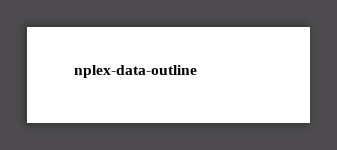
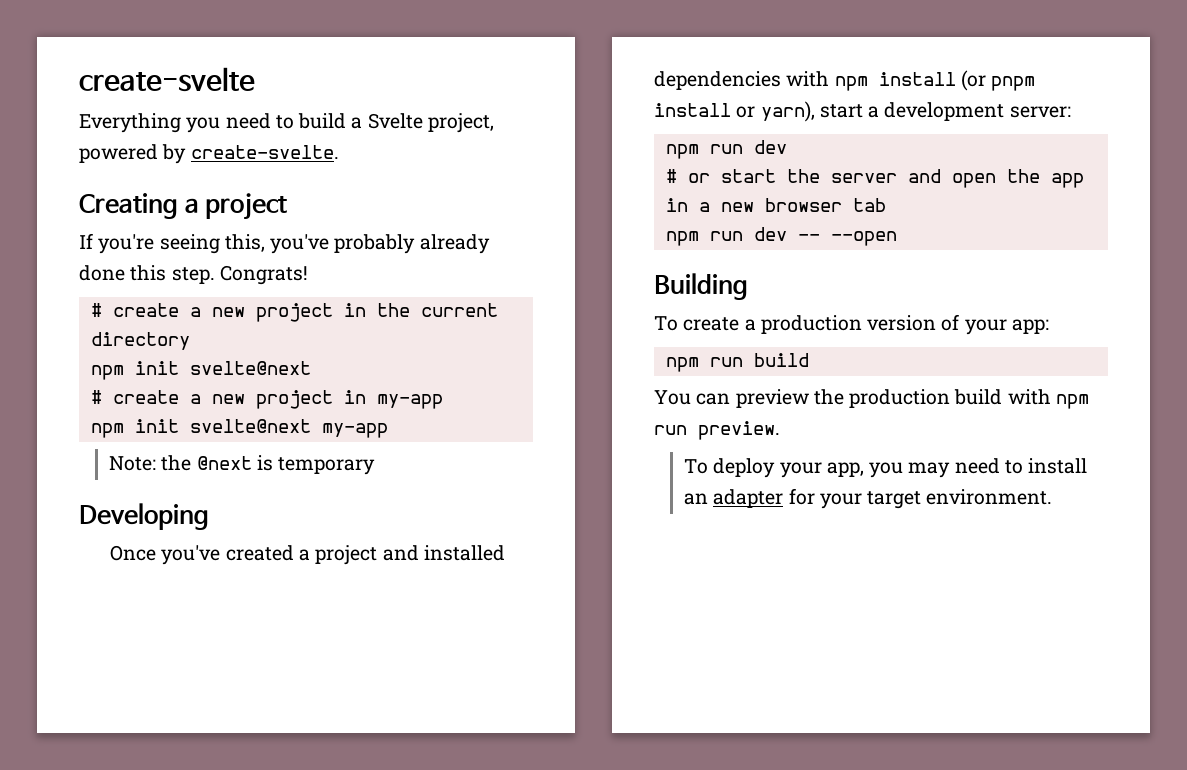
[74,65,197,78] nplex-data-outline -> [79,67,255,92] [79,113,494,133] [79,144,339,164] [79,193,288,220] [79,233,490,254] [79,265,308,285] [90,303,498,322] [90,332,190,350] [90,361,311,380] [90,390,443,409] [90,419,388,438] [109,455,376,475] [79,503,209,530] [110,545,505,565] [654,70,1036,91] [654,101,1071,122] [665,140,787,159] [665,169,1084,188] [665,198,886,212] [665,227,897,246] [654,273,748,300] [654,314,1049,335] [665,353,809,372] [654,389,1089,409] [654,421,780,440] [684,458,1088,478] [684,488,1053,509] create-svelte // Everything you need to build a Svelte project, powered by create-svelte. // Creating a project // If you're seeing this, you've probably already done this step. Congrats! // # create a new project in the current directory // npm init svelte@next // # create a new project in my-app // npm init svelte@next my-app // Note: the @next is temporary // Developing // Once you've created a project and installed dependencies with npm install (or pnpm install or yarn), start a development server: // npm run dev // # or start the server and open the app in a new browser tab // npm run dev -- --open // Building // To create a production version of your app: // npm run build // You can preview the production build with npm run preview. // To deploy your app, you may need to install an adapter for your target environment.

